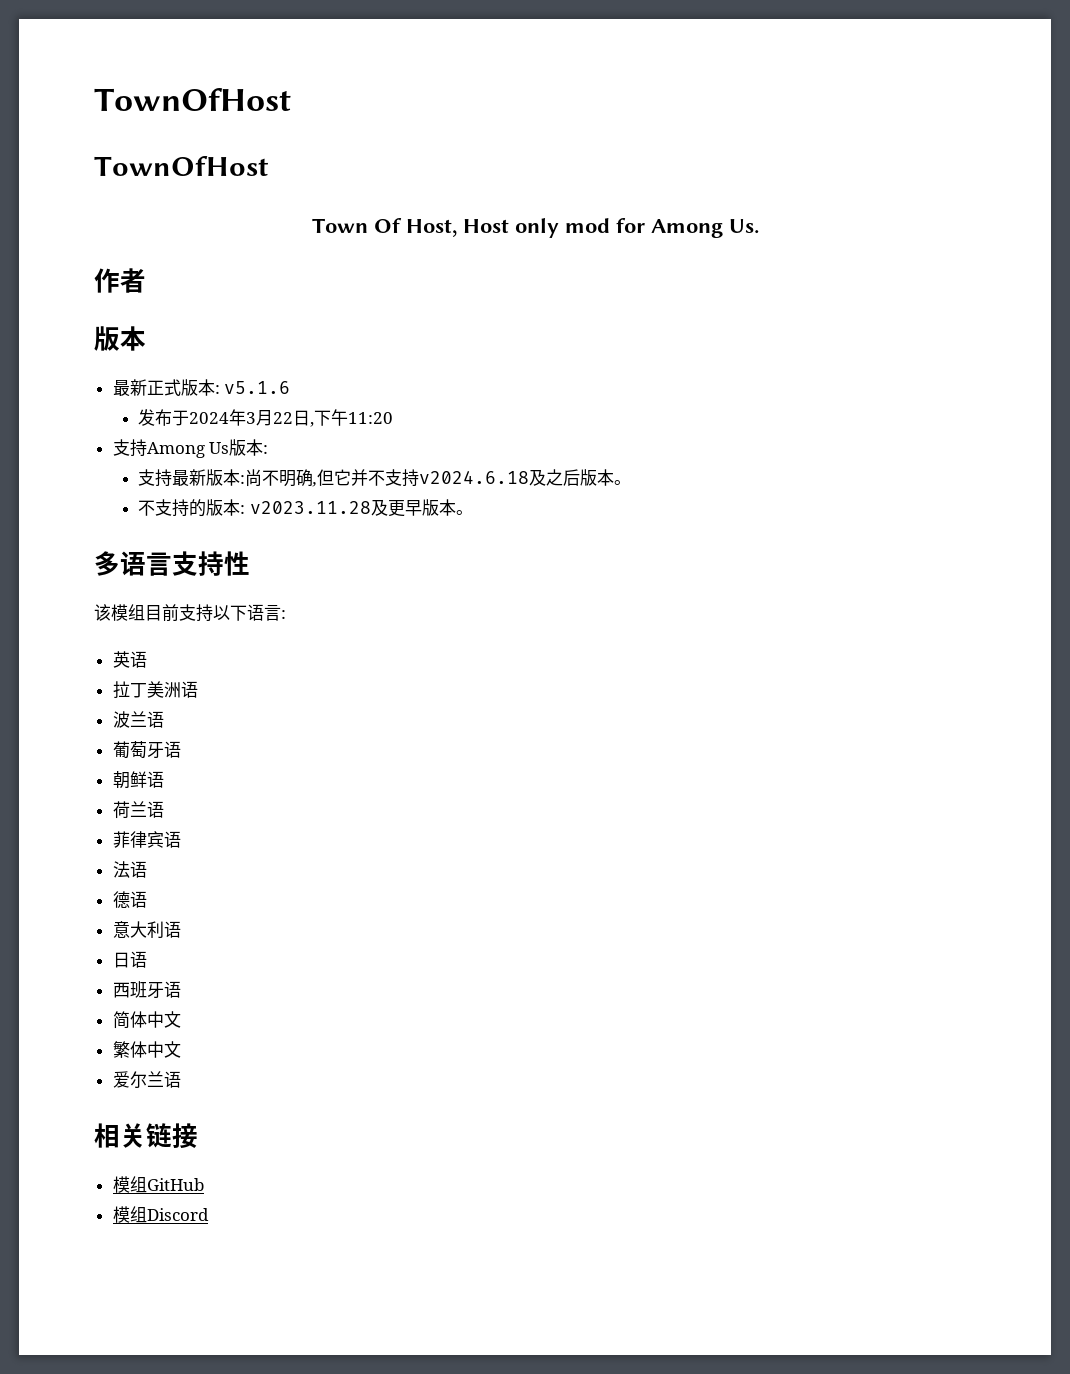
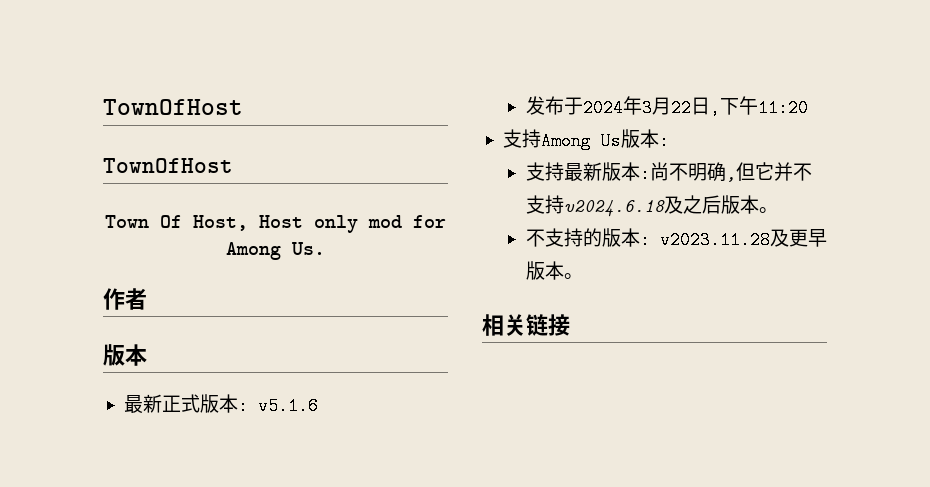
[94,551,250,576] [94,604,286,622] [112,651,147,668] [112,681,198,699] [112,711,164,728] [112,741,181,759] [112,771,164,789] [112,801,164,819] [112,831,181,848] [112,861,147,878] [112,891,147,908] [112,921,181,938] [112,951,147,968] [112,981,181,999] [112,1011,181,1029] [112,1041,181,1058] [112,1071,181,1088] [94,1123,198,1149] [112,1176,204,1193] [112,1206,209,1223] 多语言支持性 // 该模组目前支持以下语言: // 英语 // 拉丁美洲语 // 波兰语 // 葡萄牙语 // 朝鲜语 // 荷兰语 // 菲律宾语 // 法语 // 德语 // 意大利语 // 日语 // 西班牙语 // 简体中文 // 繁体中文 // 爱尔兰语 // 相关链接 // 模组GitHub // 模组Discord -> [482,314,570,336] 相关链接

